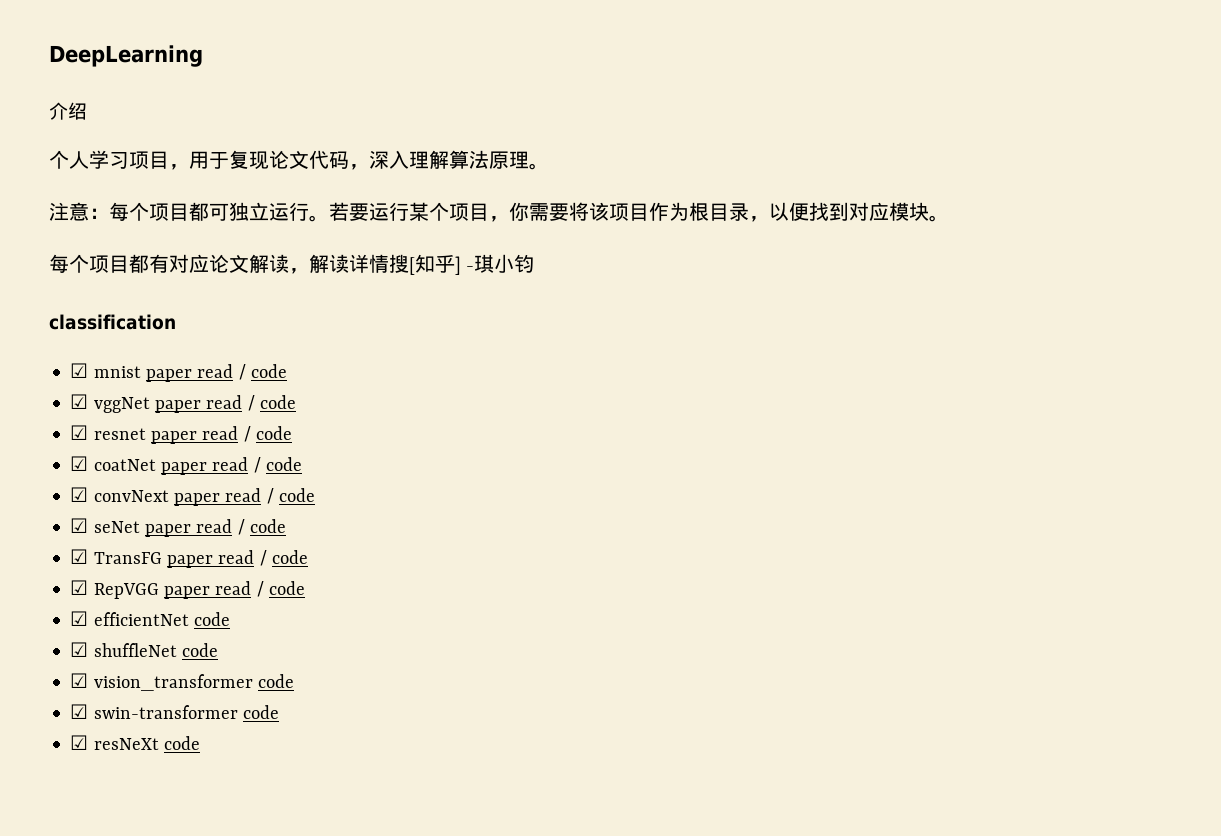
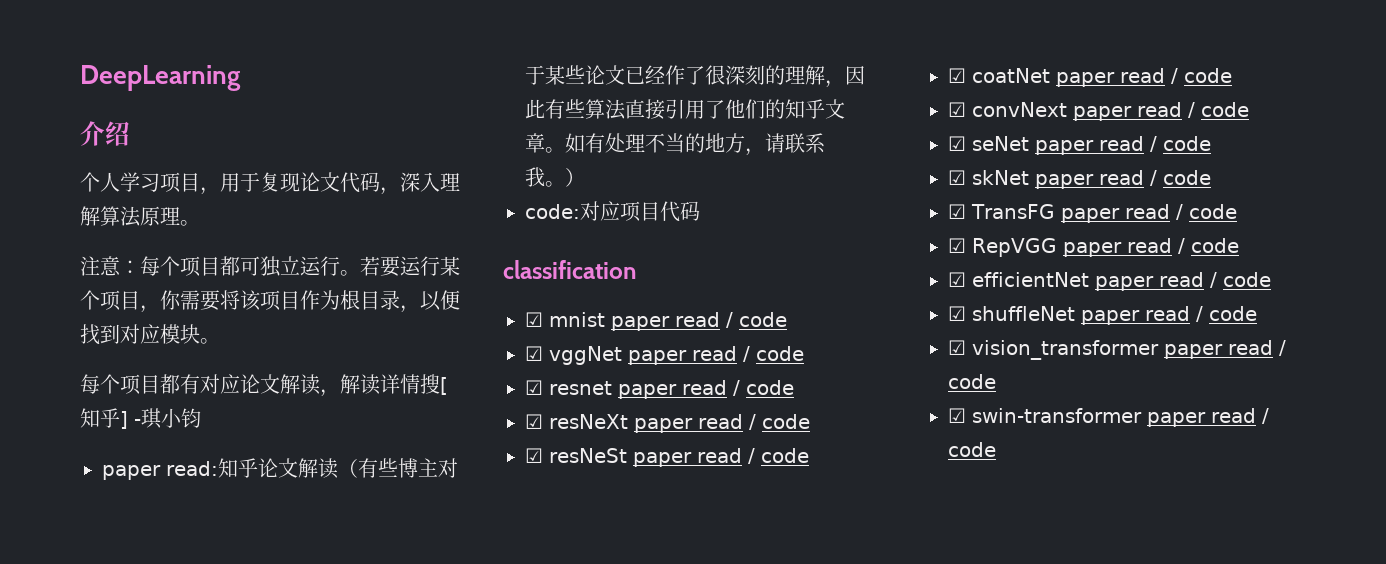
(535, 263) none -> [102,458,458,480] [525,65,865,88] [525,99,845,120] [525,133,825,156] [525,167,585,187] [525,201,700,222] // paper read:知乎论文解读（有些博主对于某些论文已经作了很深刻的理解，因此有些算法直接引用了他们的知乎文章。如有处理不当的地方，请联系我。） // code:对应项目代码
(292, 433) none -> [525,414,810,433] [525,448,809,467] // ☑ resNeXt paper read / code // ☑ resNeSt paper read / code
(286, 526) none -> [948,170,1211,189] // ☑ skNet paper read / code
(189, 619) none -> [1095,272,1217,291] paper read /
(177, 650) none -> [1081,306,1203,325] paper read /
(253, 682) none -> [1164,340,1286,359] paper read /
[242,705,279,719] [70,735,159,750] code // ☑ resNeXt -> [1147,408,1269,427] paper read /

